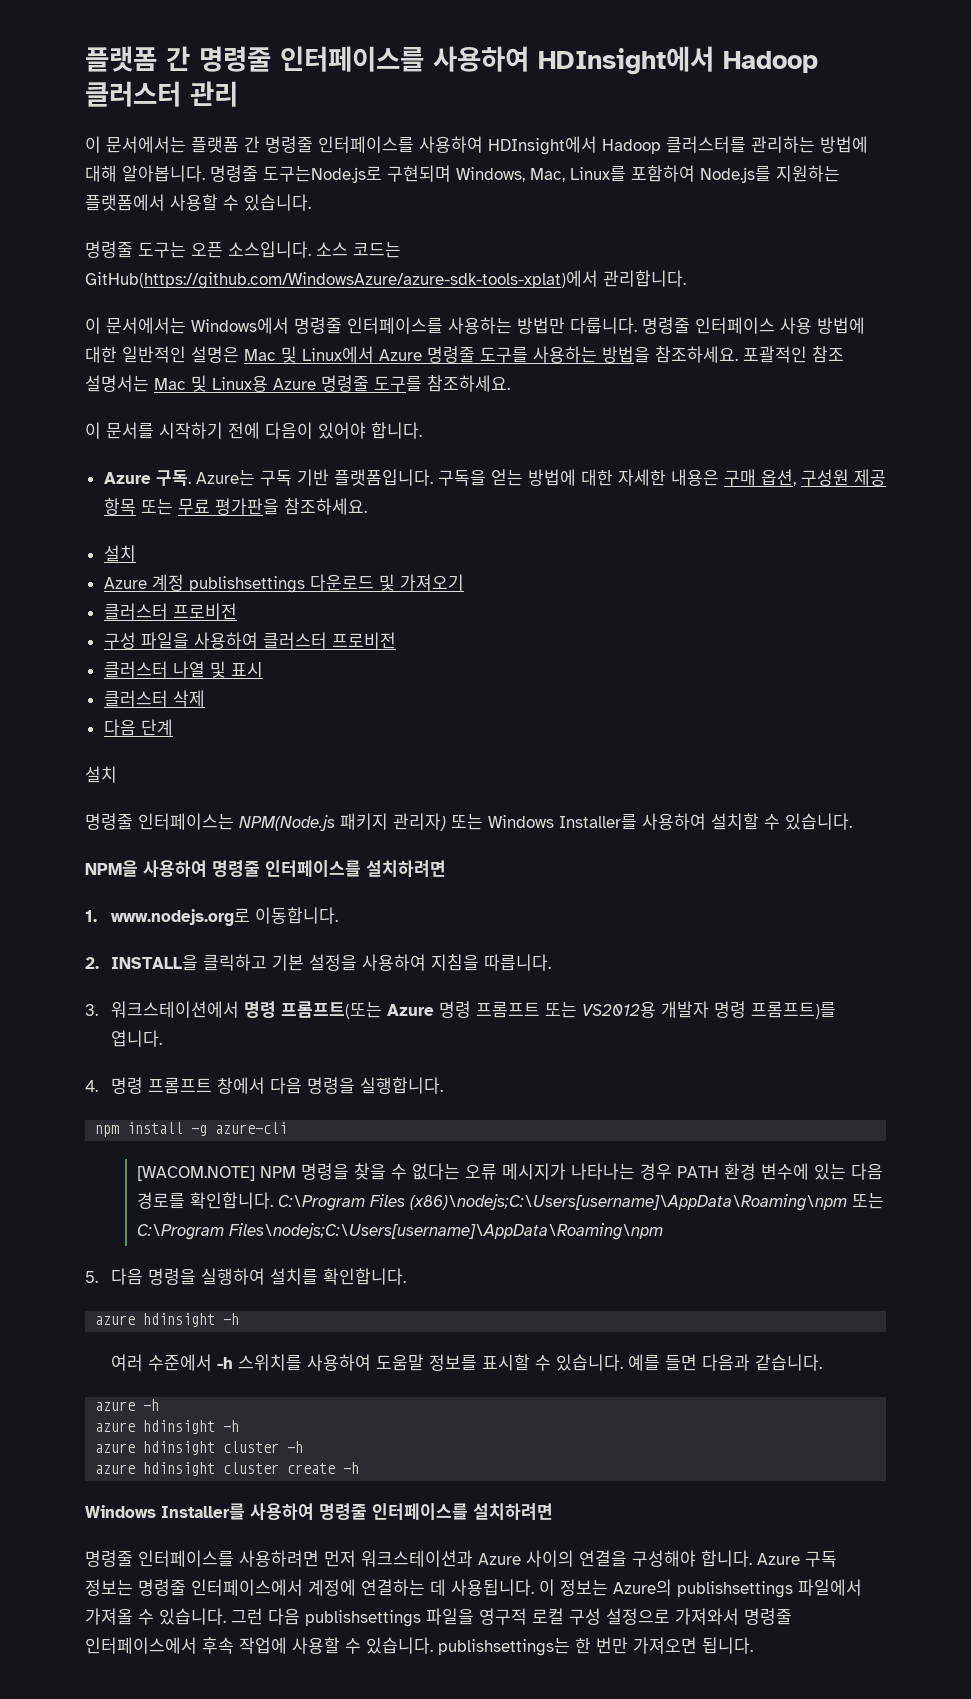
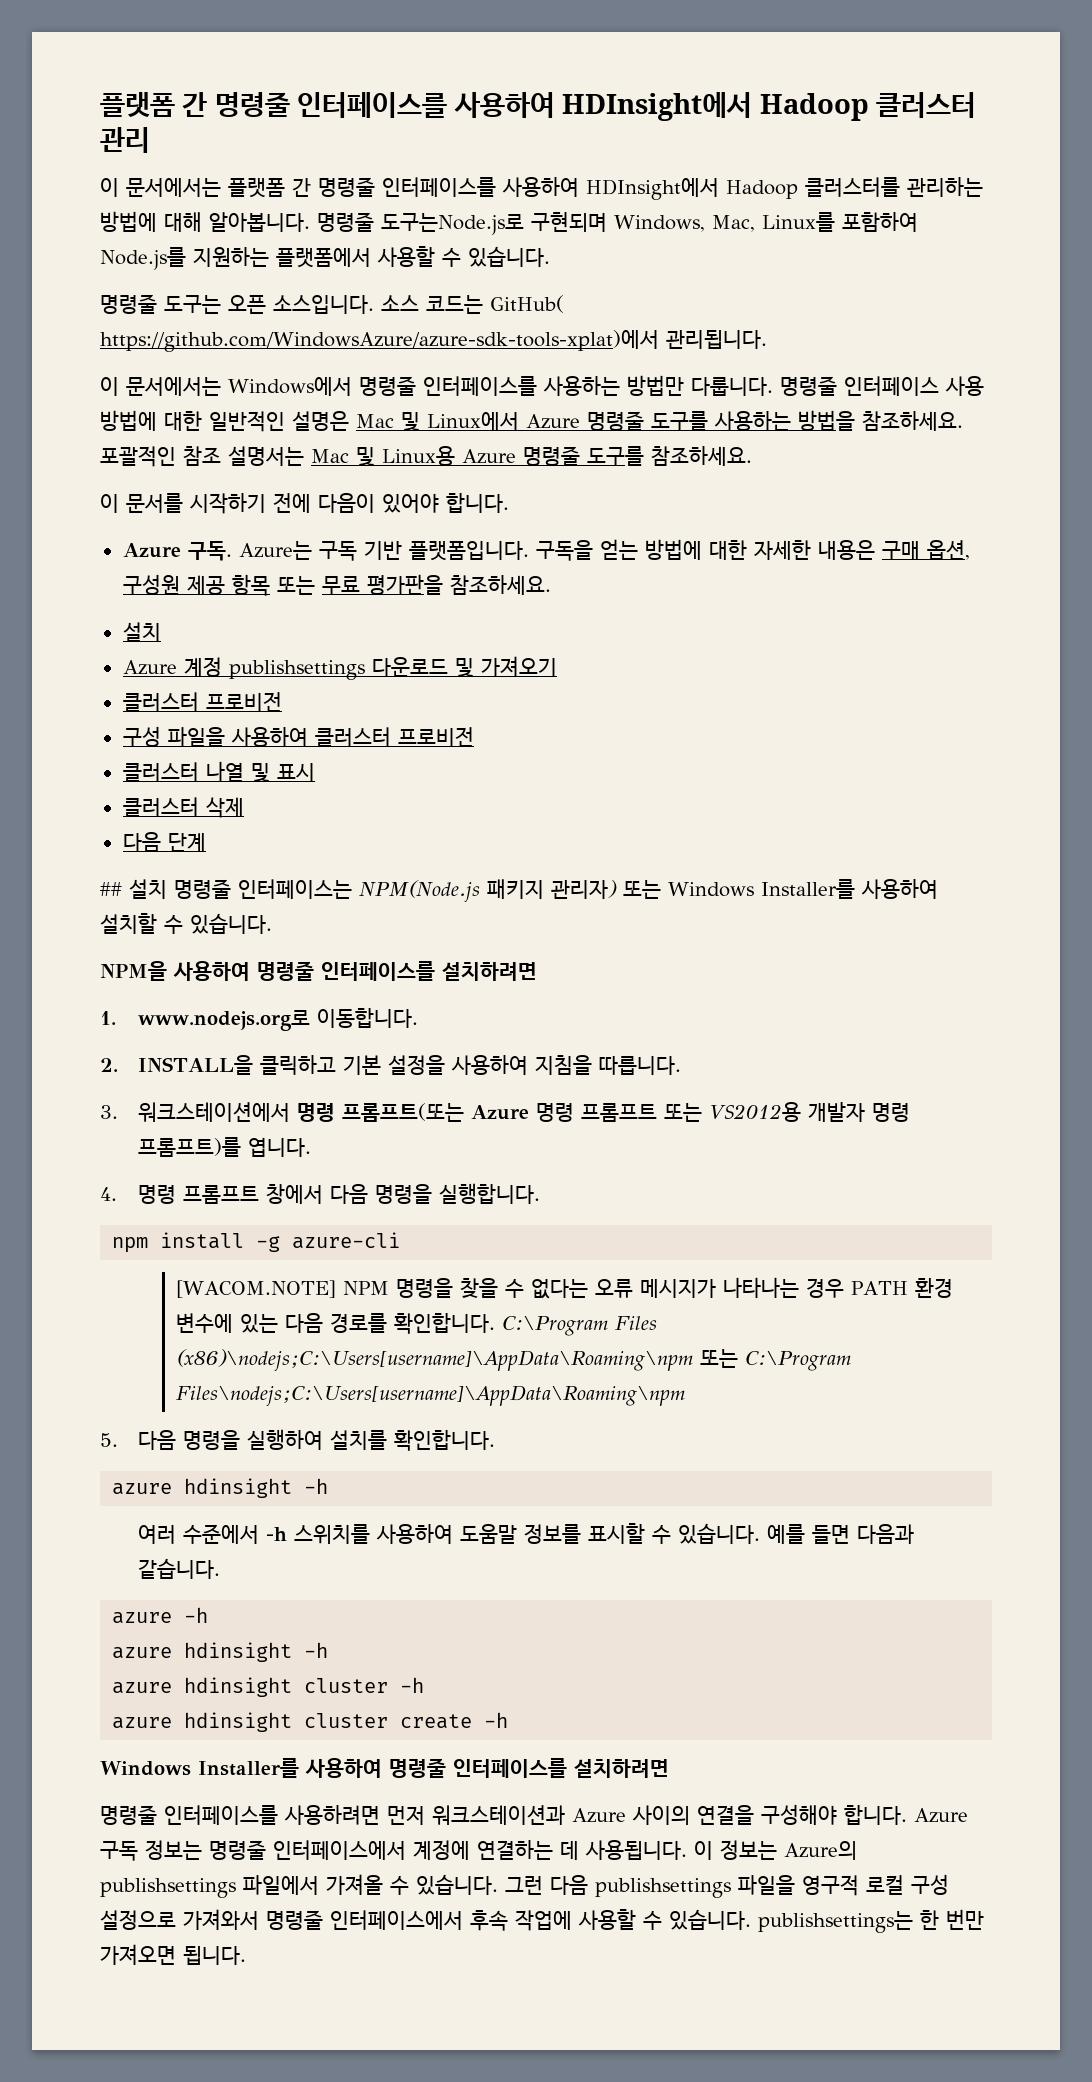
[85,270,686,289] GitHub(https://github.com/WindowsAzure/azure-sdk-tools-xplat)에서 관리합니다. -> [490,295,564,313] [100,330,767,352] GitHub( https://github.com/WindowsAzure/azure-sdk-tools-xplat)에서 관리됩니다.
[85,766,117,783] 설치 // -> [100,879,167,899] ## 설치

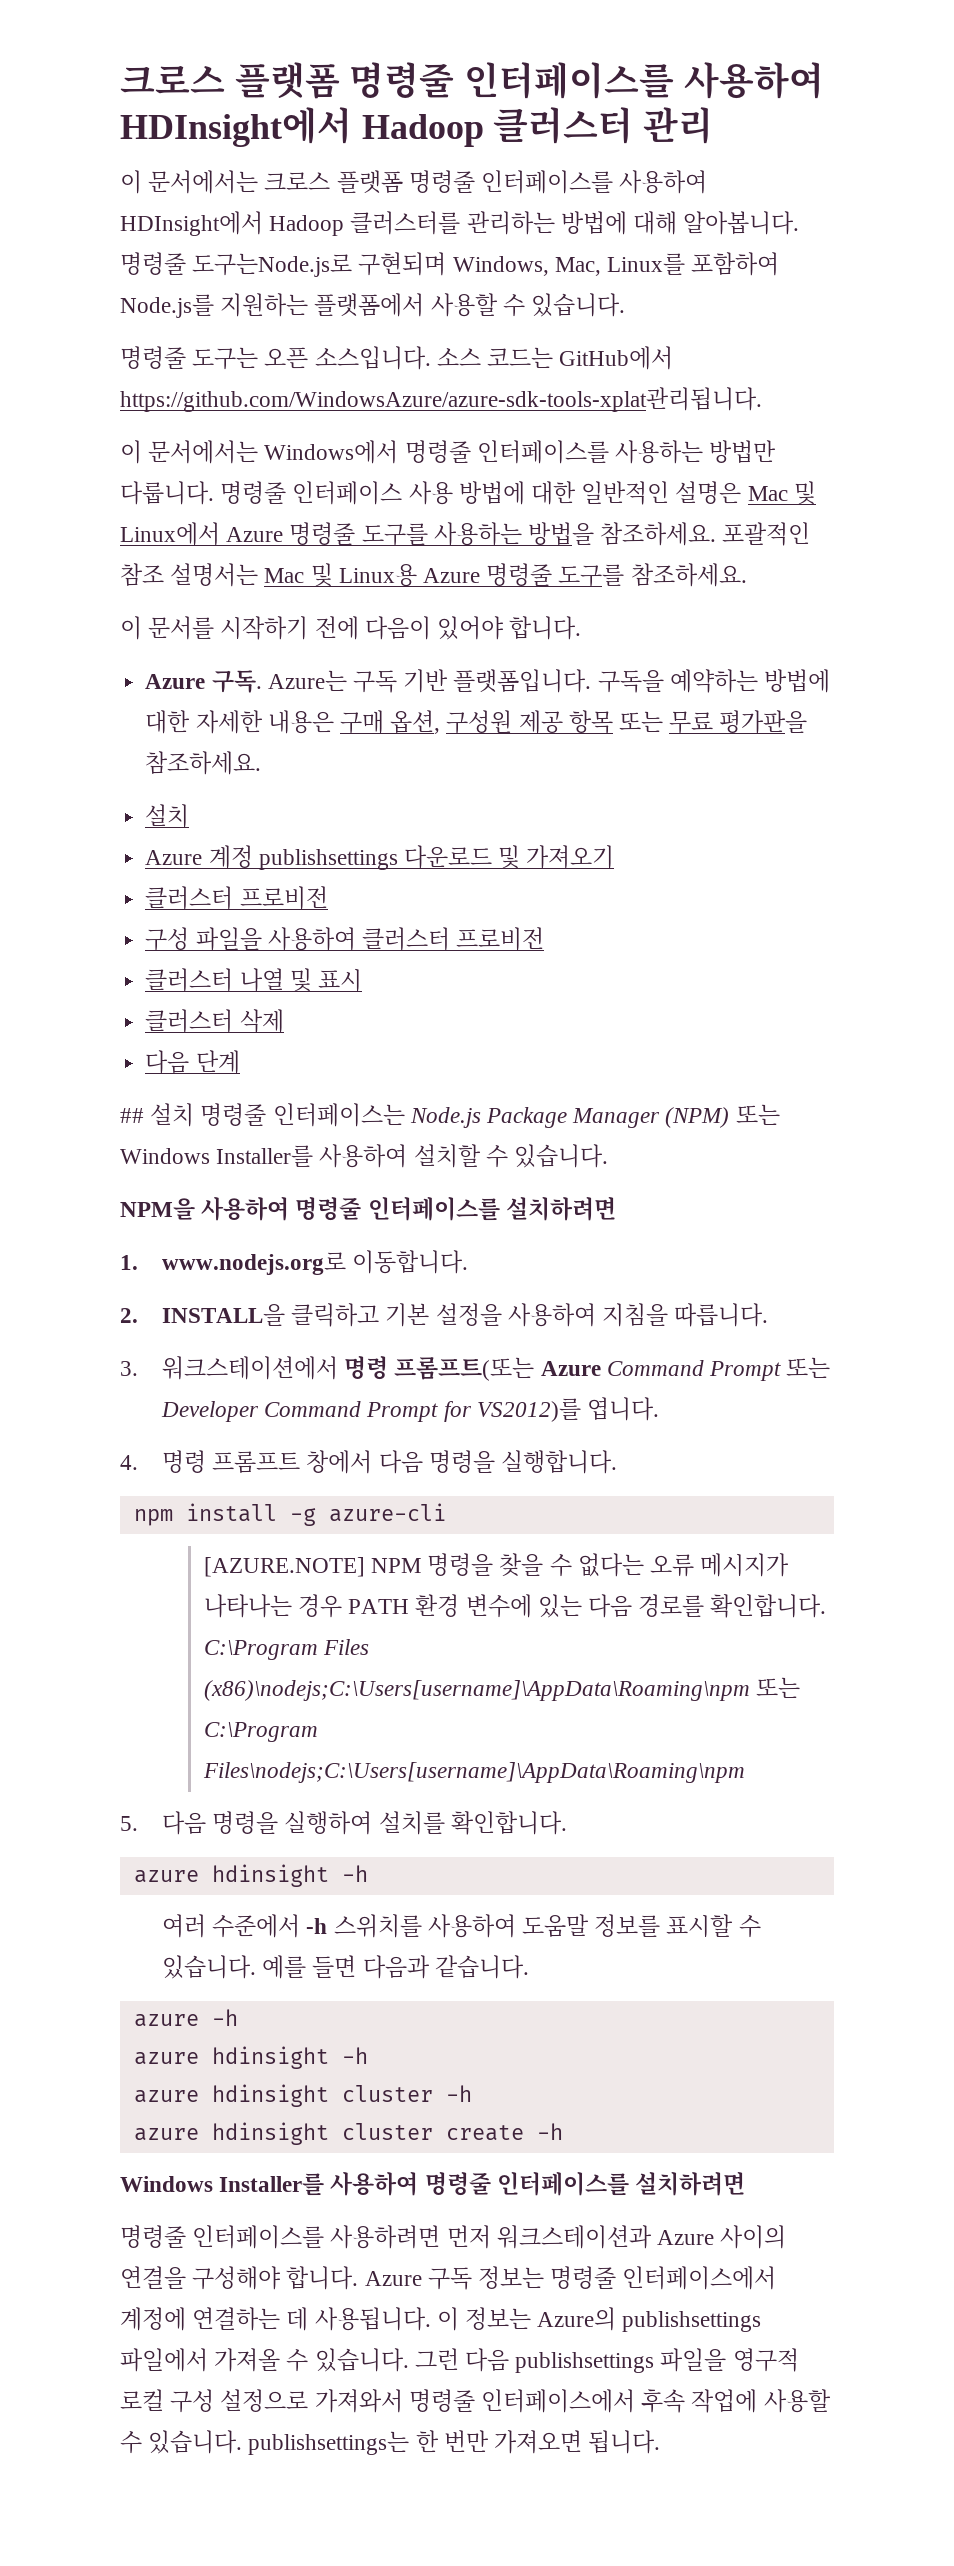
[100,92,208,117] 플랫폼 간 -> [120,62,340,99] 크로스 플랫폼
[228,178,311,198] 플랫폼 간 -> [264,170,403,194] 크로스 플랫폼
[490,295,564,313] [100,330,767,352] GitHub( https://github.com/WindowsAzure/azure-sdk-tools-xplat)에서 관리됩니다. -> [559,346,674,370] [120,387,762,412] GitHub에서 https://github.com/WindowsAzure/azure-sdk-tools-xplat관리됩니다.
[599,539,638,560] 얻는 -> [669,669,758,693] 예약하는
[359,879,617,902] NPM(Node.js 패키지 관리자) -> [409,1107,730,1128] Node.js Package Manager (NPM)
[536,1102,911,1122] [138,1137,242,1157] 명령 프롬프트 또는 VS2012용 개발자 명령 프롬프트)를 -> [606,1357,831,1381] [160,1398,581,1422] Command Prompt 또는 Developer Command Prompt for VS2012)를
[176,1280,337,1298] [WACOM.NOTE] -> [203,1557,365,1577] [AZURE.NOTE]

